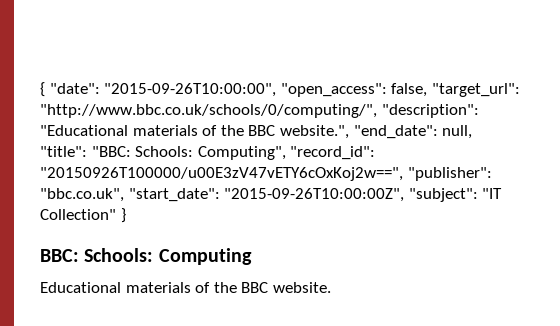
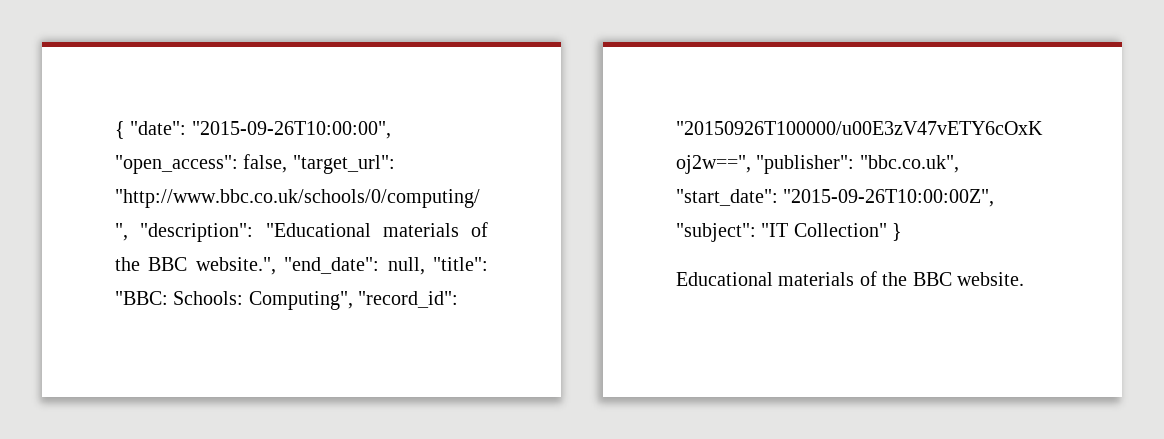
[40,248,252,265] // BBC: Schools: Computing -> (903, 232) none

